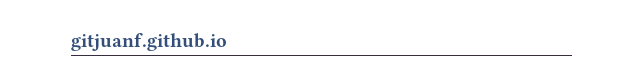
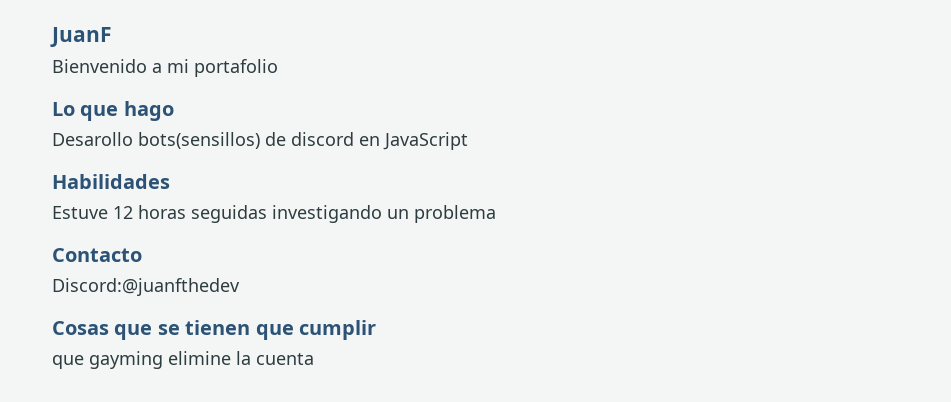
[71,33,227,51] gitjuanf.github.io -> [50,27,112,47] [52,59,278,77] [52,101,174,121] [52,132,468,150] [52,174,170,189] [52,205,496,223] [52,248,142,262] [52,278,240,296] [52,320,376,340] [52,351,314,369] JuanF // Bienvenido a mi portafolio // Lo que hago // Desarollo bots(sensillos) de discord en JavaScript // Habilidades // Estuve 12 horas seguidas investigando un problema // Contacto // Discord:@juanfthedev // Cosas que se tienen que cumplir // que gayming elimine la cuenta

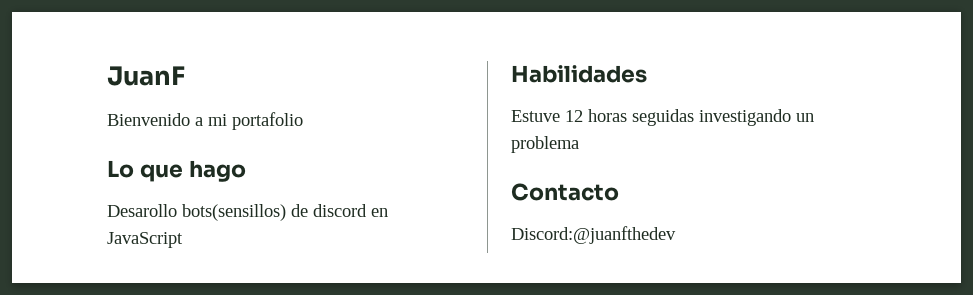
[52,320,376,340] [52,351,314,369] // Cosas que se tienen que cumplir // que gayming elimine la cuenta -> (676, 235) none

